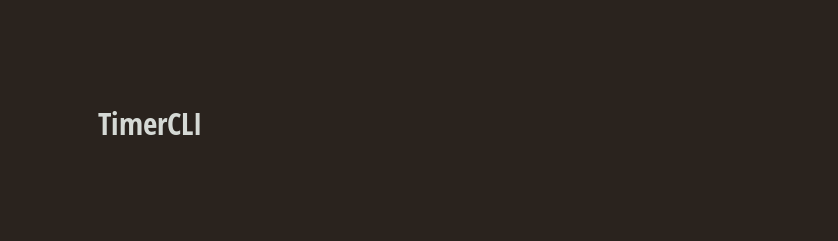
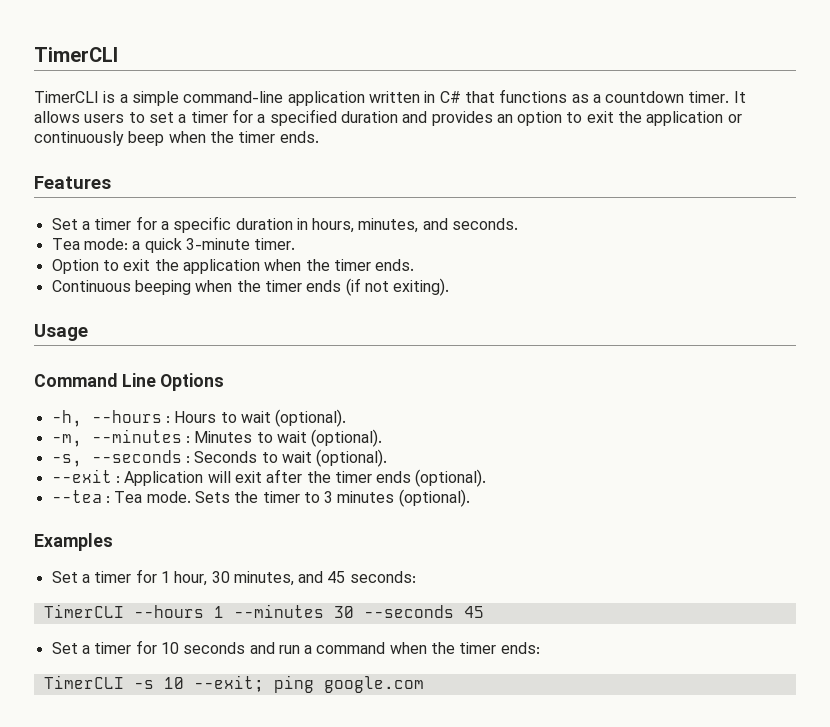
[98,111,202,135] TimerCLI -> [34,47,118,62] [34,89,746,106] [34,109,742,126] [34,131,319,146] [34,176,111,189] [51,216,519,233] [51,238,296,253] [51,259,415,274] [51,278,450,296] [34,324,88,341] [34,373,225,391] [51,409,347,427] [51,429,383,447] [51,449,388,467] [51,469,487,487] [51,489,470,507] [34,533,113,551] [51,569,416,586] [43,604,484,618] [51,640,540,654] [43,675,424,693] TimerCLI // TimerCLI is a simple command-line application written in C# that functions as a countdown timer. It allows users to set a timer for a specified duration and provides an option to exit the application or continuously beep when the timer ends. // Features // Set a timer for a specific duration in hours, minutes, and seconds. // Tea mode: a quick 3-minute timer. // Option to exit the application when the timer ends. // Continuous beeping when the timer ends (if not exiting). // Usage // Command Line Options // -h, --hours : Hours to wait (optional). // -m, --minutes : Minutes to wait (optional). // -s, --seconds : Seconds to wait (optional). // --exit : Application will exit after the timer ends (optional). // --tea : Tea mode. Sets the timer to 3 minutes (optional). // Examples // Set a timer for 1 hour, 30 minutes, and 45 seconds: // TimerCLI --hours 1 --minutes 30 --seconds 45 // Set a timer for 10 seconds and run a command when the timer ends: // TimerCLI -s 10 --exit; ping google.com

